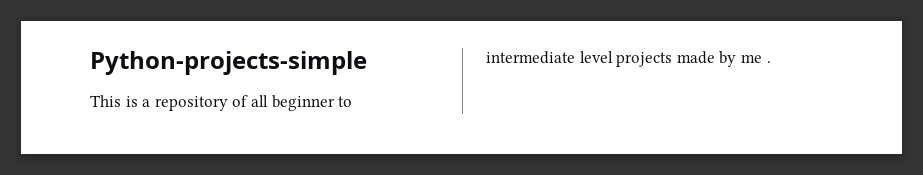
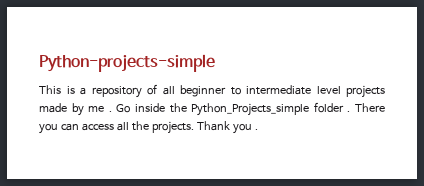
(771, 62) none -> [116,102,386,116] [39,121,258,134] Go inside the Python_Projects_simple folder . There you can access all the projects. Thank you .

